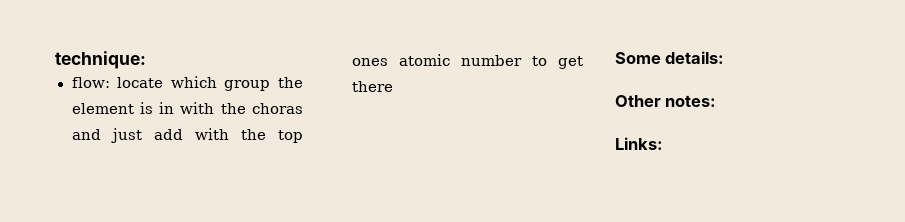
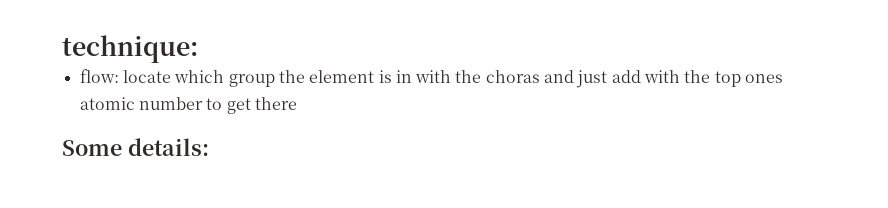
[615,95,717,107] [615,137,663,150] // Other notes: // Links: -> (209, 147) none

